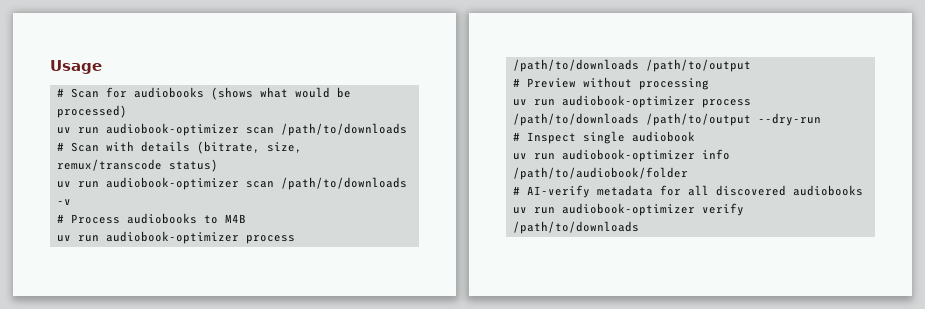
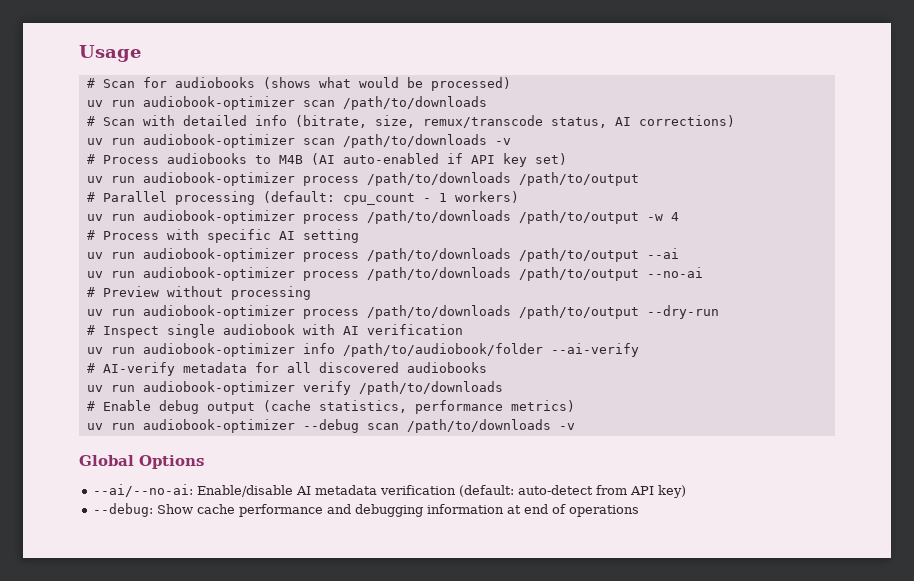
[140,141,190,152] details -> [182,115,287,126] detailed info
[168,159,218,172] status) -> [550,115,735,128] status, AI corrections)
[56,231,295,244] [512,59,751,72] // uv run audiobook-optimizer process /path/to/downloads /path/to/output -> [310,153,567,167] [86,172,639,186] [86,191,519,205] [86,210,679,224] [86,229,359,243] [86,248,679,262] [86,267,703,281] (AI auto-enabled if API key set) // uv run audiobook-optimizer process /path/to/downloads /path/to/output // # Parallel processing (default: cpu_count - 1 workers) // uv run audiobook-optimizer process /path/to/downloads /path/to/output -w 4 // # Process with specific AI setting // uv run audiobook-optimizer process /path/to/downloads /path/to/output --ai // uv run audiobook-optimizer process /path/to/downloads /path/to/output --no-ai
(695, 136) none -> [302,324,463,335] with AI verification
(688, 173) none -> [550,343,639,357] --ai-verify
(639, 227) none -> [86,400,575,414] [86,419,575,433] [79,455,204,469] [93,484,687,498] [93,503,640,517] // # Enable debug output (cache statistics, performance metrics) // uv run audiobook-optimizer --debug scan /path/to/downloads -v // Global Options // --ai/--no-ai: Enable/disable AI metadata verification (default: auto-detect from API key) // --debug: Show cache performance and debugging information at end of operations

